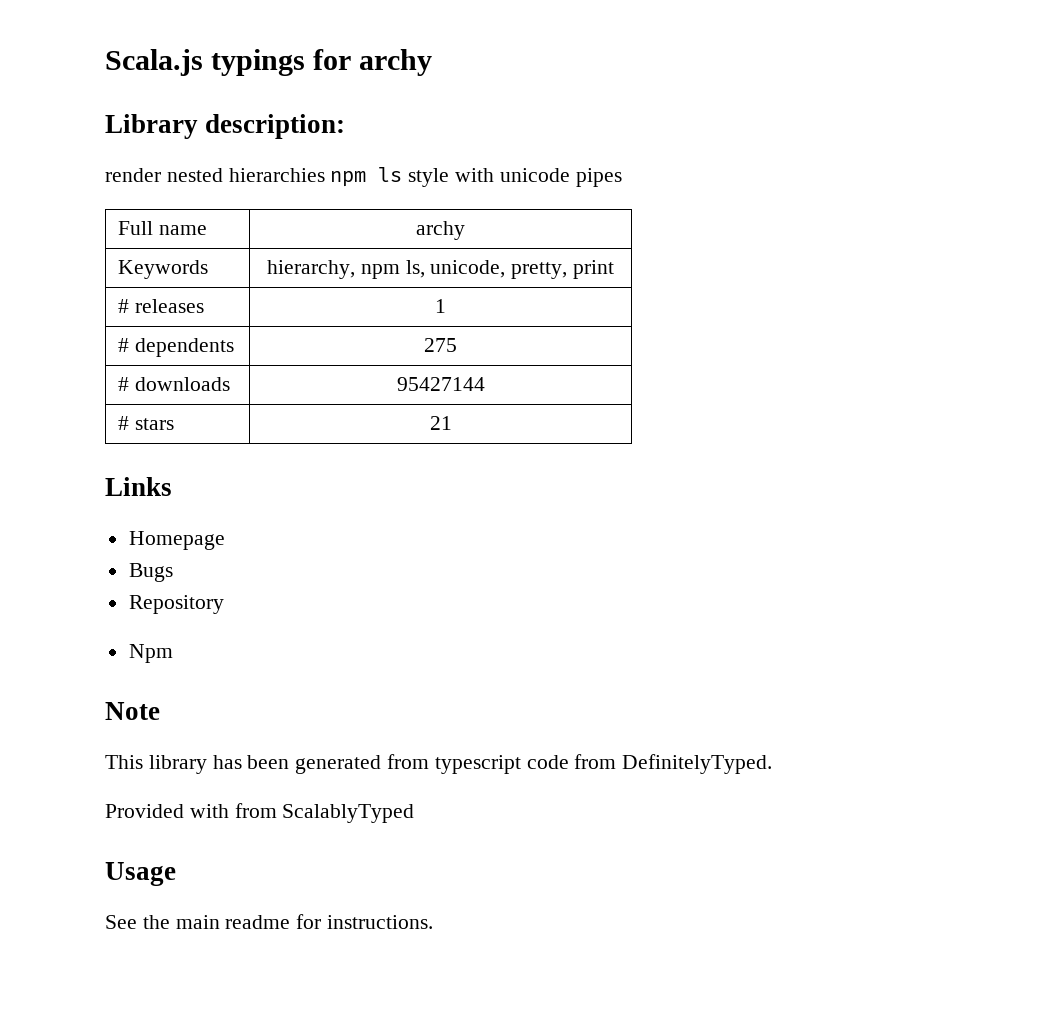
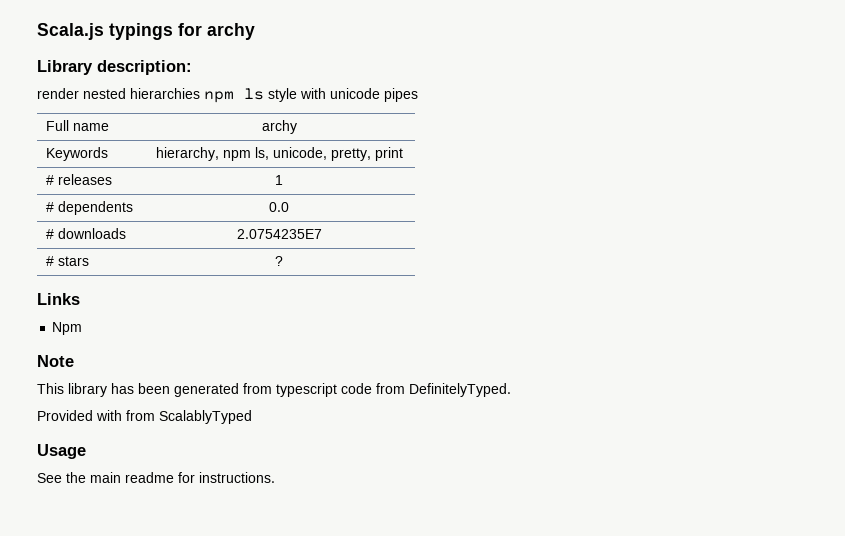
[424,338,457,352] 275 -> [269,202,289,212] 0.0
[396,377,485,391] 95427144 -> [236,229,322,239] 2.0754235E7
[429,416,452,430] 21 -> [275,256,283,266] ?
[128,531,225,550] [128,563,173,582] [128,595,224,614] // Homepage // Bugs // Repository -> (80, 299) none

